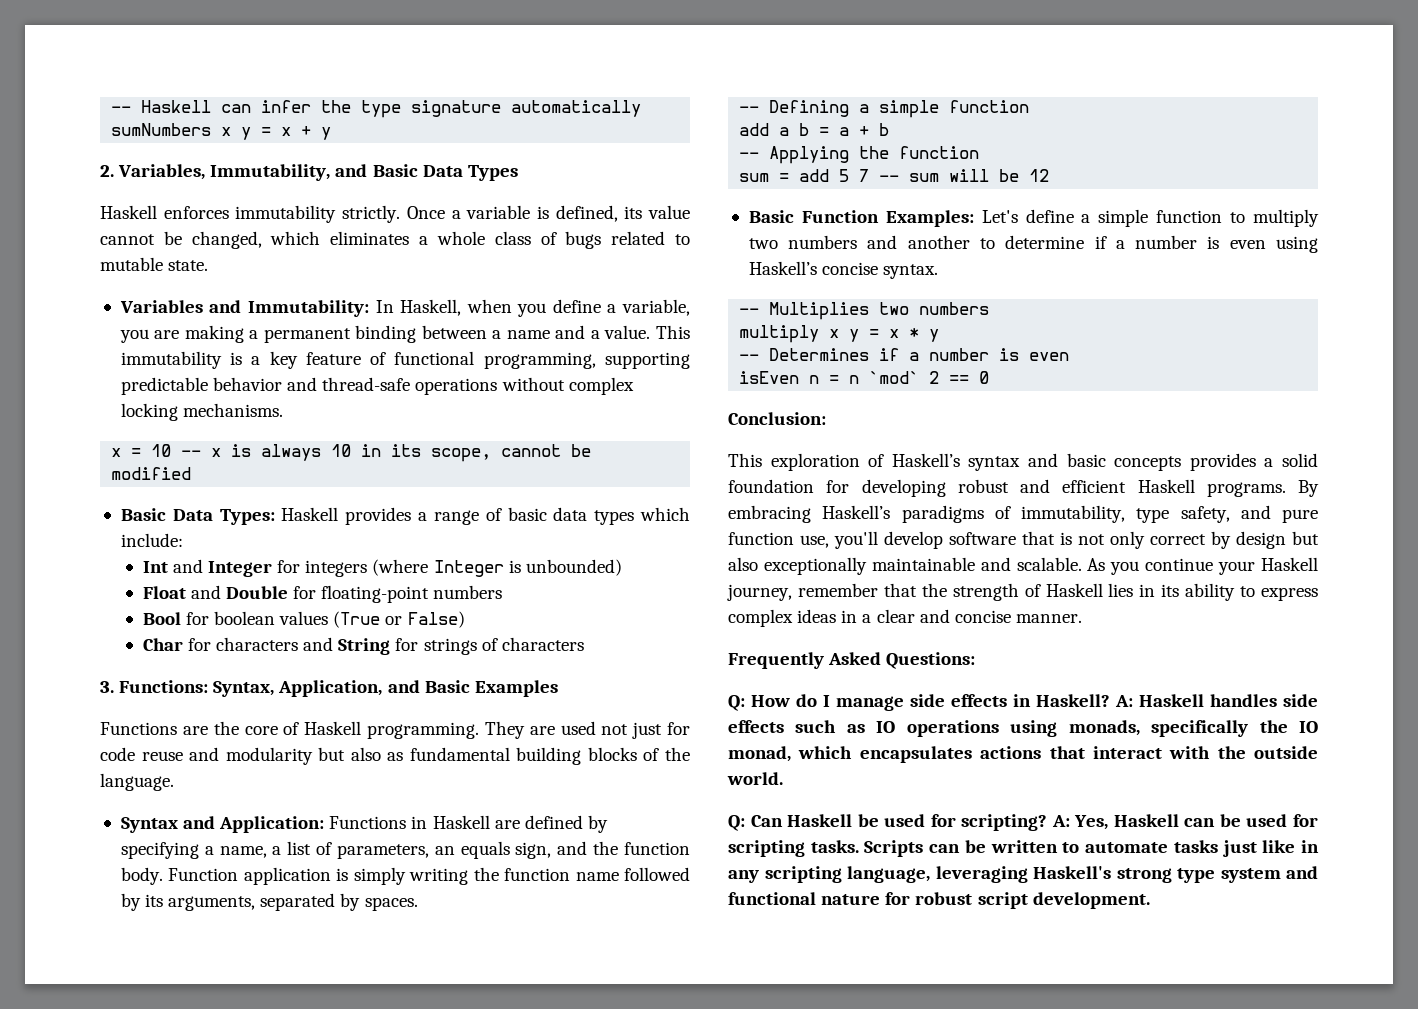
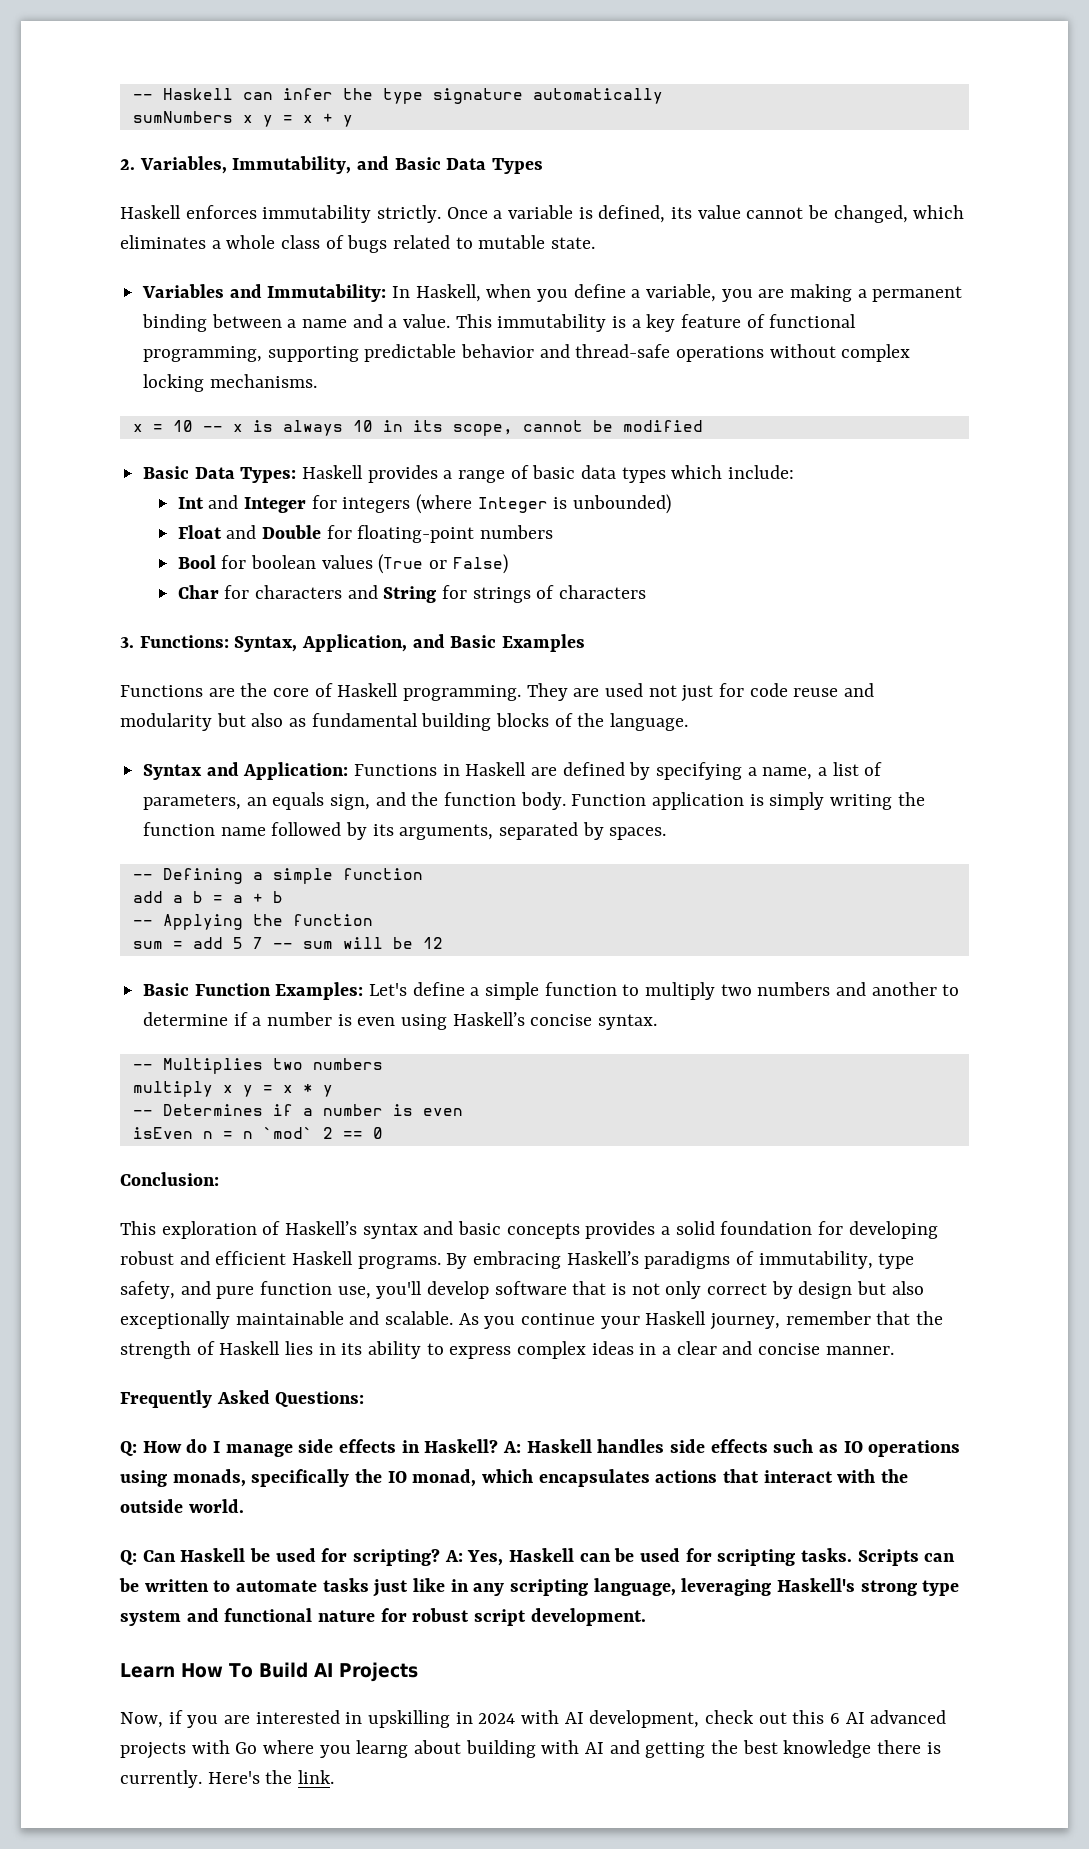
(1150, 900) none -> [120,1662,418,1682] [120,1710,947,1728] [120,1740,941,1759] [120,1770,335,1788] // Learn How To Build AI Projects // Now, if you are interested in upskilling in 2024 with AI development, check out this 6 AI advanced projects with Go where you learng about building with AI and getting the best knowledge there is currently. Here's the link.

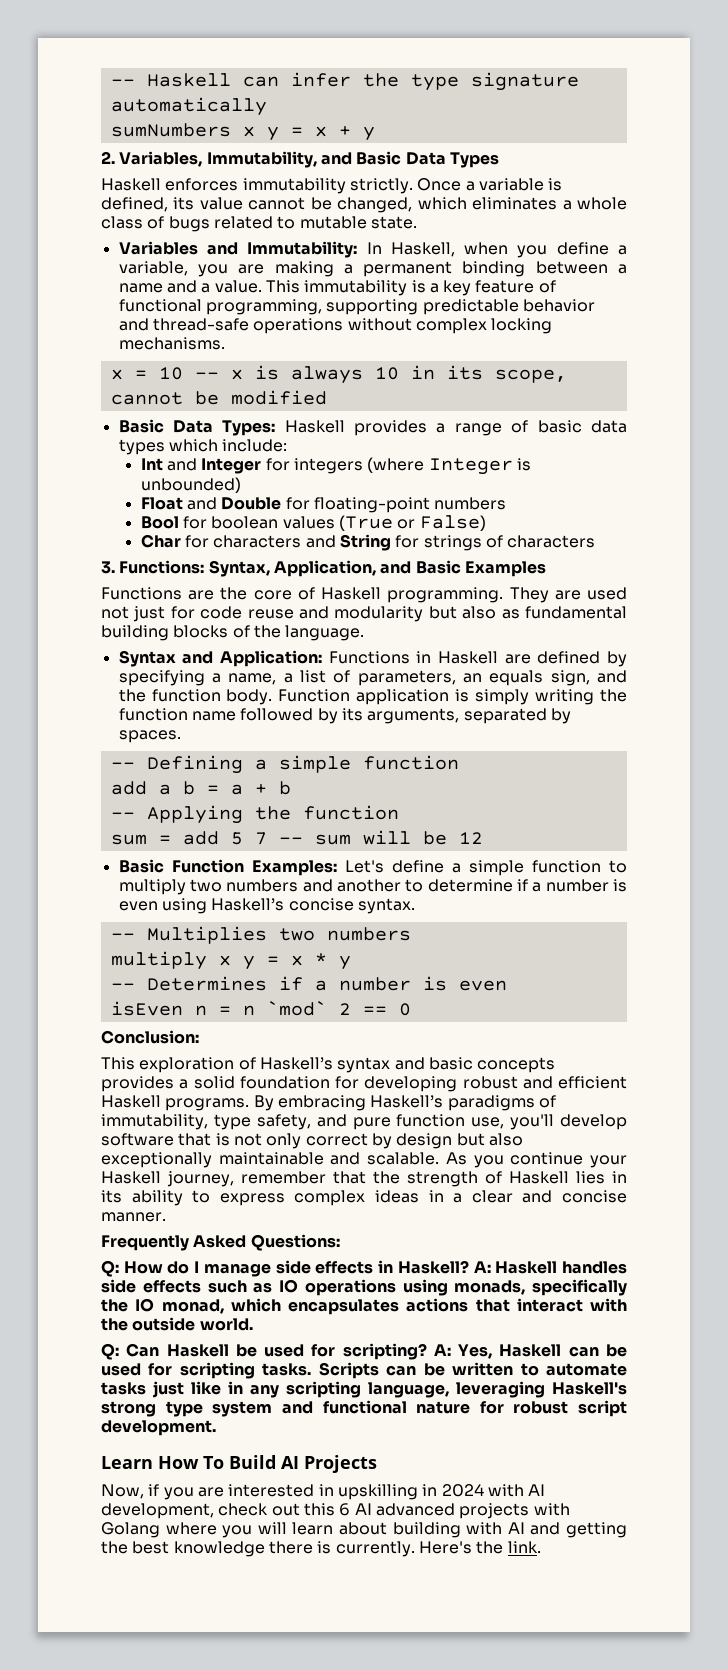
[235,1742,258,1754] Go -> [101,1522,160,1538] Golang
[356,1740,409,1758] learng -> [257,1522,334,1535] will learn

